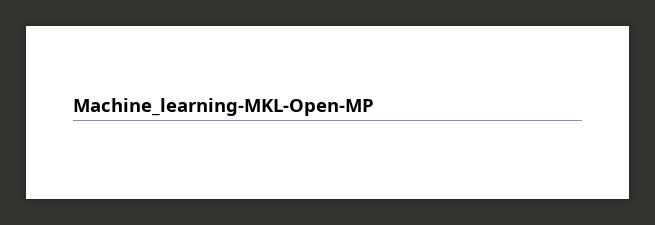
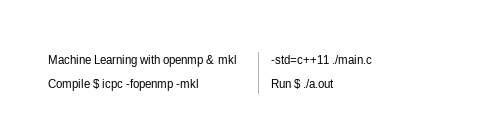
[73,98,374,116] Machine_learning-MKL-Open-MP -> [48,55,237,67] [48,79,200,91] [271,55,373,64] [271,79,335,89] Machine Learning with openmp & mkl // Compile $ icpc -fopenmp -mkl -std=c++11 ./main.c // Run $ ./a.out

